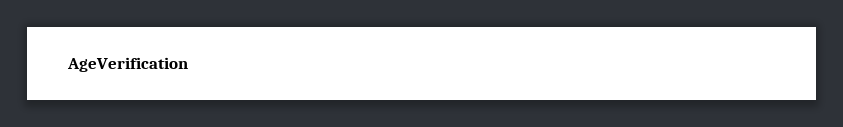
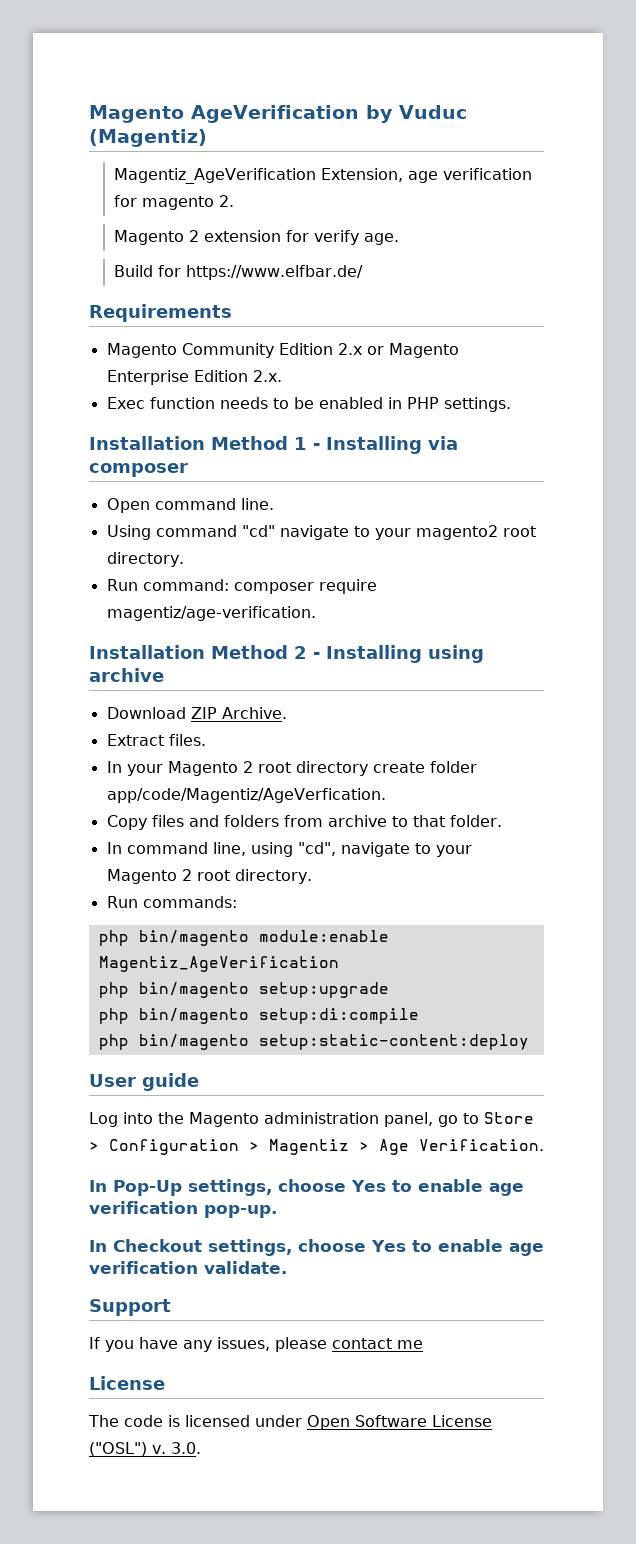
[67,57,188,72] AgeVerification -> [89,105,467,123] [89,129,207,147] [113,168,532,184] [113,195,234,210] [113,230,399,245] [113,265,363,280] [89,304,232,322] [106,343,459,358] [106,370,282,385] [106,397,511,412] [89,436,458,454] [89,463,188,477] [106,498,274,513] [106,525,536,540] [106,552,184,567] [106,579,377,594] [106,606,316,621] [89,645,484,663] [89,668,164,682] [106,707,287,719] [106,734,206,746] [106,761,477,776] [106,788,386,803] [106,815,502,830] [106,842,472,857] [106,869,312,884] [106,896,237,908] [98,930,389,946] [98,956,339,972] [98,982,389,998] [98,1008,419,1024] [98,1034,529,1050] [89,1073,199,1091] [89,1112,534,1127] [89,1139,544,1155] [89,1179,524,1196] [89,1201,277,1218] [89,1239,544,1256] [89,1261,287,1274] [89,1299,171,1316] [89,1337,423,1352] [89,1376,165,1390] [88,1415,492,1430] [89,1442,201,1456] Magento AgeVerification by Vuduc (Magentiz) // Magentiz_AgeVerification Extension, age verification for magento 2. // Magento 2 extension for verify age. // Build for https://www.elfbar.de/ // Requirements // Magento Community Edition 2.x or Magento Enterprise Edition 2.x. // Exec function needs to be enabled in PHP settings. // Installation Method 1 - Installing via composer // Open command line. // Using command "cd" navigate to your magento2 root directory. // Run command: composer require magentiz/age-verification. // Installation Method 2 - Installing using archive // Download ZIP Archive. // Extract files. // In your Magento 2 root directory create folder app/code/Magentiz/AgeVerfication. // Copy files and folders from archive to that folder. // In command line, using "cd", navigate to your Magento 2 root directory. // Run commands: // php bin/magento module:enable Magentiz_AgeVerification // php bin/magento setup:upgrade // php bin/magento setup:di:compile // php bin/magento setup:static-content:deploy // User guide // Log into the Magento administration panel, go to Store > Configuration > Magentiz > Age Verification. // In Pop-Up settings, choose Yes to enable age verification pop-up. // In Checkout settings, choose Yes to enable age verification validate. // Support // If you have any issues, please contact me // License // The code is licensed under Open Software License ("OSL") v. 3.0.

